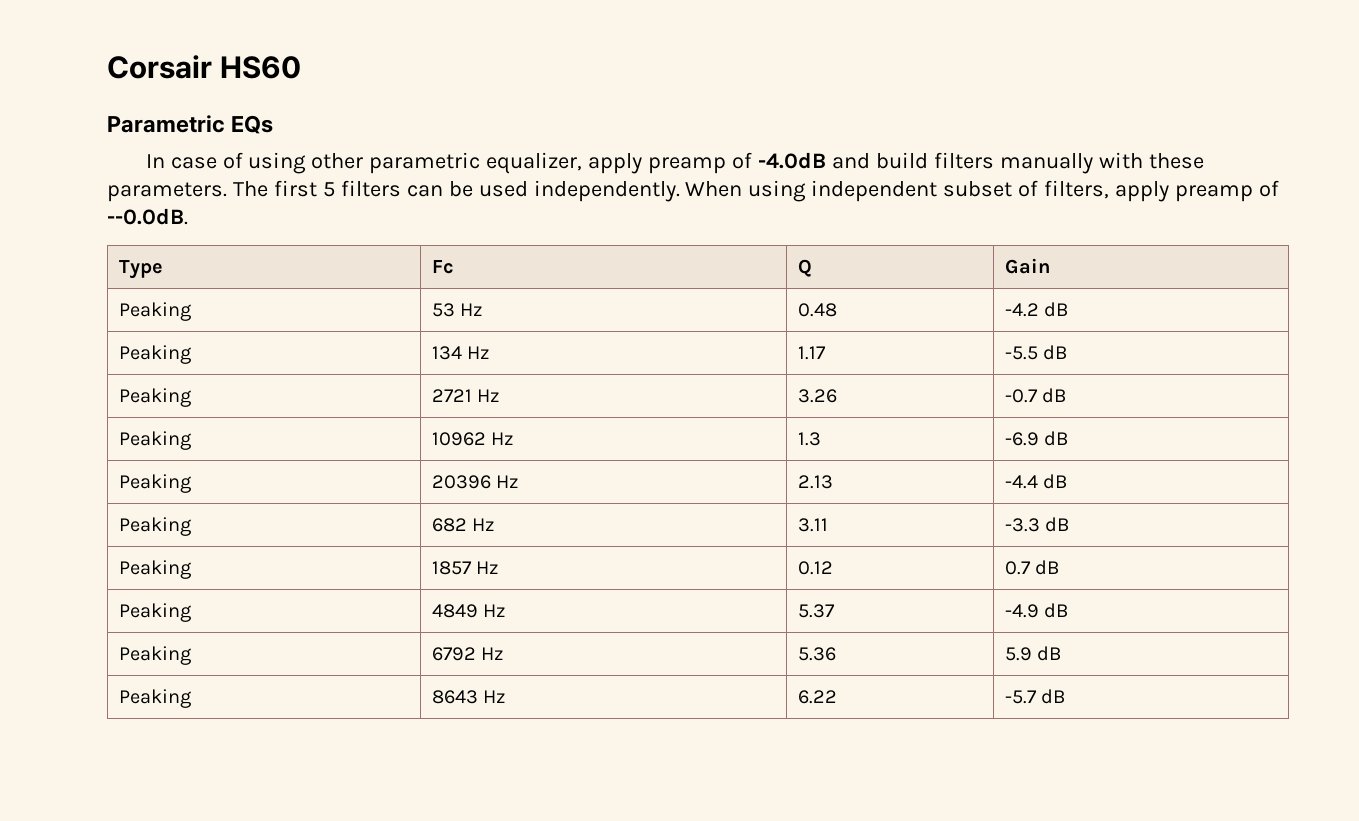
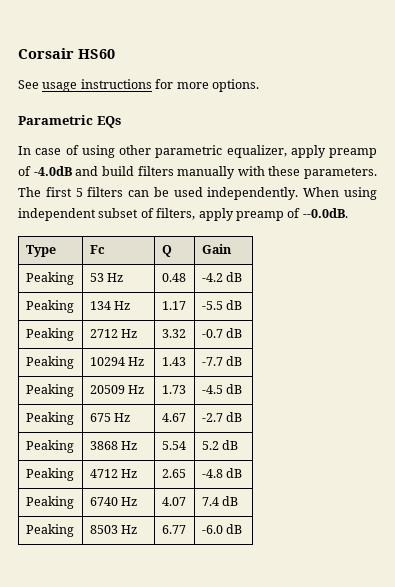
(302, 67) none -> [18,79,259,92] // See usage instructions for more options.
[431,389,500,402] [797,389,837,403] 2721 Hz | 3.26 -> [89,329,138,338] [161,329,186,338] 2712 Hz | 3.32
[431,432,514,446] [797,432,821,446] [1004,431,1069,446] [118,474,191,493] [431,475,519,489] [797,475,833,489] [1004,474,1068,489] [118,517,191,536] [431,518,495,532] [797,518,828,532] [1004,517,1070,532] [118,560,191,579] [431,561,499,575] [797,561,833,575] [1004,560,1060,575] [118,603,191,622] [431,604,506,618] [797,604,835,618] [1004,603,1069,618] [118,646,191,665] [431,647,504,661] [797,647,836,661] [1004,646,1062,661] [118,689,191,708] [431,690,506,704] [797,690,837,704] [1004,690,1037,704] 10962 Hz | 1.3 | -6.9 dB // Peaking | 20396 Hz | 2.13 | -4.4 dB // Peaking | 682 Hz | 3.11 | -3.3 dB // Peaking | 1857 Hz | 0.12 | 0.7 dB // Peaking | 4849 Hz | 5.37 | -4.9 dB // Peaking | 6792 Hz | 5.36 | 5.9 dB // Peaking | 8643 Hz | 6.22 | -5.7 -> [89,357,145,366] [161,357,186,366] [201,356,243,366] [25,384,74,397] [89,385,145,394] [161,385,186,394] [201,384,243,394] [25,412,74,425] [89,413,131,422] [161,413,186,422] [201,412,243,422] [25,440,74,453] [89,441,138,450] [161,441,186,450] [201,440,239,450] [25,468,74,481] [89,469,138,478] [161,469,186,478] [201,468,243,478] [25,496,74,509] [89,497,138,506] [161,497,186,506] [201,496,239,506] [25,524,74,537] [89,525,138,534] [161,525,186,534] [201,525,223,534] 10294 Hz | 1.43 | -7.7 dB // Peaking | 20509 Hz | 1.73 | -4.5 dB // Peaking | 675 Hz | 4.67 | -2.7 dB // Peaking | 3868 Hz | 5.54 | 5.2 dB // Peaking | 4712 Hz | 2.65 | -4.8 dB // Peaking | 6740 Hz | 4.07 | 7.4 dB // Peaking | 8503 Hz | 6.77 | -6.0

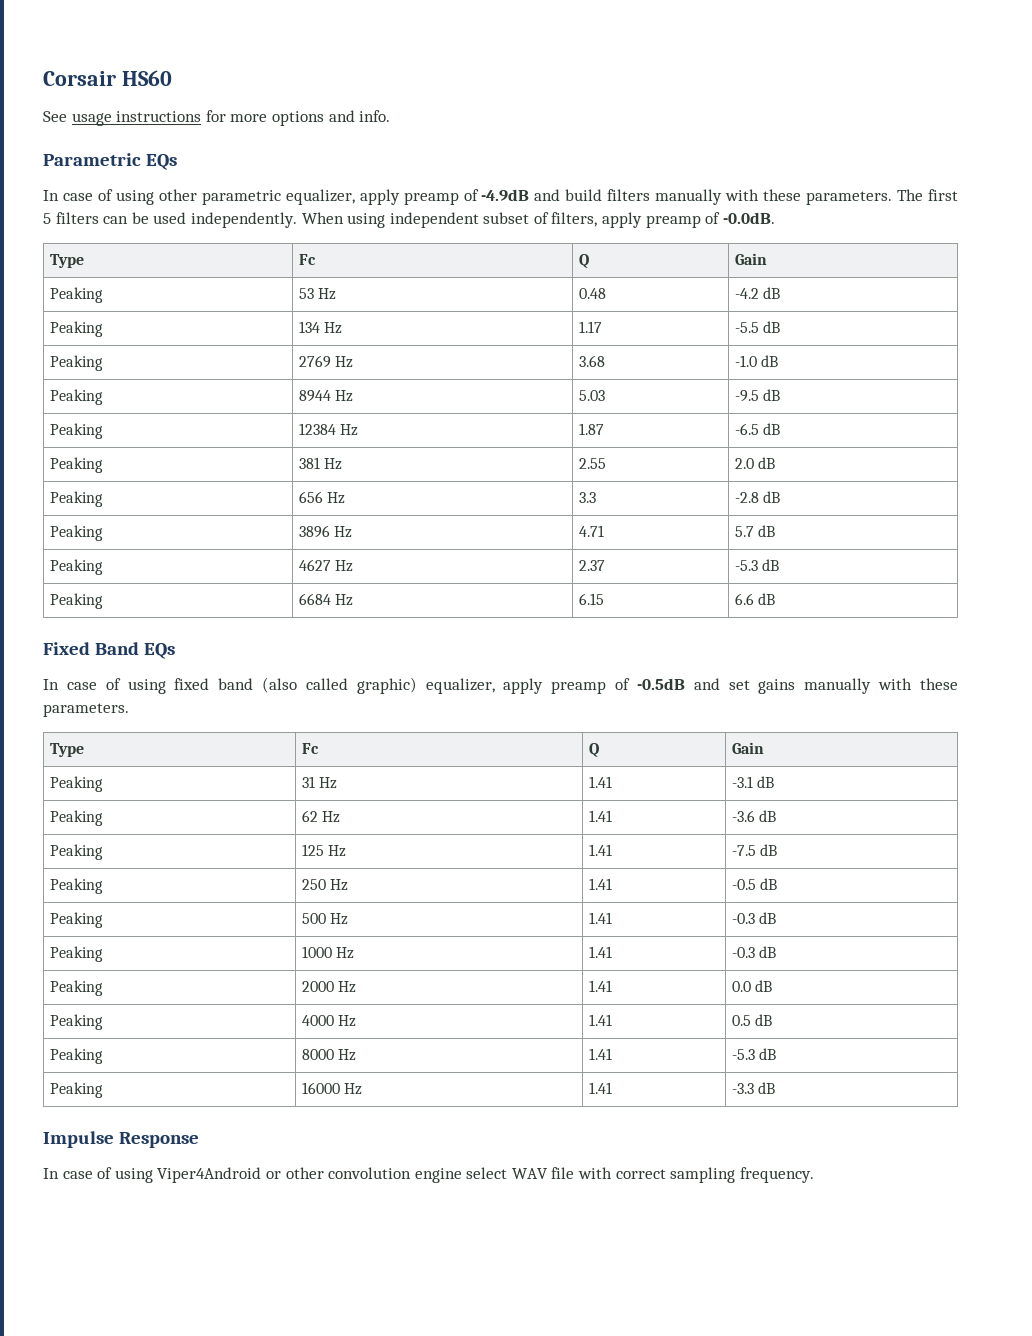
[211,79,259,92] options. -> [271,110,391,126] options and info.
[33,166,72,176] -4.0dB -> [481,189,530,201] -4.9dB
[302,208,348,218] --0.0dB. -> [722,212,775,224] -0.0dB.
[89,329,138,338] [161,329,186,338] [201,328,243,338] [25,356,74,369] [89,357,145,366] [161,357,186,366] [201,356,243,366] [25,384,74,397] [89,385,145,394] [161,385,186,394] [201,384,243,394] [25,412,74,425] [89,413,131,422] [161,413,186,422] [201,412,243,422] [25,440,74,453] [89,441,138,450] [161,441,186,450] [201,440,239,450] [25,468,74,481] [89,469,138,478] [161,469,186,478] [201,468,243,478] [25,496,74,509] [89,497,138,506] [161,497,186,506] [201,496,239,506] [25,524,74,537] [89,525,138,534] [161,525,186,534] [201,524,243,534] 2712 Hz | 3.32 | -0.7 dB // Peaking | 10294 Hz | 1.43 | -7.7 dB // Peaking | 20509 Hz | 1.73 | -4.5 dB // Peaking | 675 Hz | 4.67 | -2.7 dB // Peaking | 3868 Hz | 5.54 | 5.2 dB // Peaking | 4712 Hz | 2.65 | -4.8 dB // Peaking | 6740 Hz | 4.07 | 7.4 dB // Peaking | 8503 Hz | 6.77 | -6.0 dB -> [299,355,354,368] [579,355,606,367] [735,355,779,367] [50,389,104,405] [299,390,354,402] [579,390,606,401] [735,389,781,402] [50,423,104,439] [299,423,359,436] [579,423,605,435] [735,423,781,435] [50,457,104,473] [299,457,343,470] [579,458,607,469] [735,457,776,469] [50,491,104,507] [299,491,346,504] [579,492,597,503] [735,491,781,503] [50,525,104,541] [299,525,353,538] [579,525,605,537] [735,525,776,537] [50,559,104,575] [299,559,354,572] [579,560,606,571] [735,559,780,571] [50,593,104,609] [299,593,354,606] [579,593,605,605] [735,593,776,605] [43,642,175,659] [43,677,959,694] [43,703,129,717] [50,743,85,757] [302,743,320,754] [589,743,600,757] [732,742,765,754] [50,776,104,792] [302,776,338,789] [589,776,613,788] [732,776,775,788] [50,810,104,826] [302,810,341,823] [589,810,613,822] [732,810,777,822] [50,844,104,860] [302,844,347,857] [589,844,613,856] [732,844,778,856] [50,878,104,894] [302,879,349,891] [589,878,613,890] [732,878,778,890] [50,912,104,928] [302,913,349,925] [589,912,613,924] [732,912,777,924] [50,946,104,962] [302,946,355,959] [589,946,613,958] [732,946,777,958] [50,980,104,996] [302,981,357,993] [589,980,613,992] [732,980,773,992] [50,1014,104,1030] [302,1015,357,1027] [589,1014,613,1026] [732,1014,773,1026] [50,1048,104,1064] [302,1049,357,1061] [589,1048,613,1060] [732,1048,777,1060] [50,1082,104,1098] [302,1082,363,1095] [589,1082,613,1094] [732,1082,776,1094] [43,1131,199,1148] [43,1167,814,1183] 2769 Hz | 3.68 | -1.0 dB // Peaking | 8944 Hz | 5.03 | -9.5 dB // Peaking | 12384 Hz | 1.87 | -6.5 dB // Peaking | 381 Hz | 2.55 | 2.0 dB // Peaking | 656 Hz | 3.3 | -2.8 dB // Peaking | 3896 Hz | 4.71 | 5.7 dB // Peaking | 4627 Hz | 2.37 | -5.3 dB // Peaking | 6684 Hz | 6.15 | 6.6 dB // Fixed Band EQs // In case of using fixed band (also called graphic) equalizer, apply preamp of -0.5dB and set gains manually with these parameters. // Type | Fc | Q | Gain // Peaking | 31 Hz | 1.41 | -3.1 dB // Peaking | 62 Hz | 1.41 | -3.6 dB // Peaking | 125 Hz | 1.41 | -7.5 dB // Peaking | 250 Hz | 1.41 | -0.5 dB // Peaking | 500 Hz | 1.41 | -0.3 dB // Peaking | 1000 Hz | 1.41 | -0.3 dB // Peaking | 2000 Hz | 1.41 | 0.0 dB // Peaking | 4000 Hz | 1.41 | 0.5 dB // Peaking | 8000 Hz | 1.41 | -5.3 dB // Peaking | 16000 Hz | 1.41 | -3.3 dB // Impulse Response // In case of using Viper4Android or other convolution engine select WAV file with correct sampling frequency.

